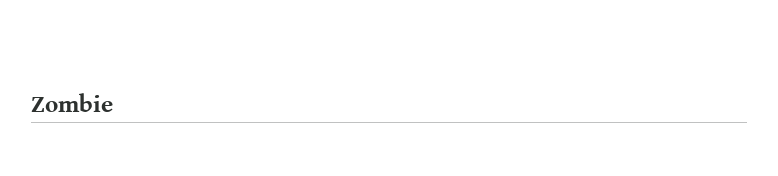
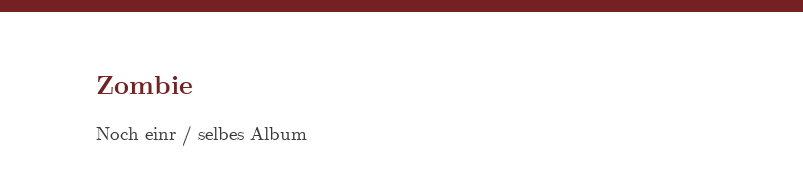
(113, 102) none -> [96,125,307,147] // Noch einr / selbes Album

